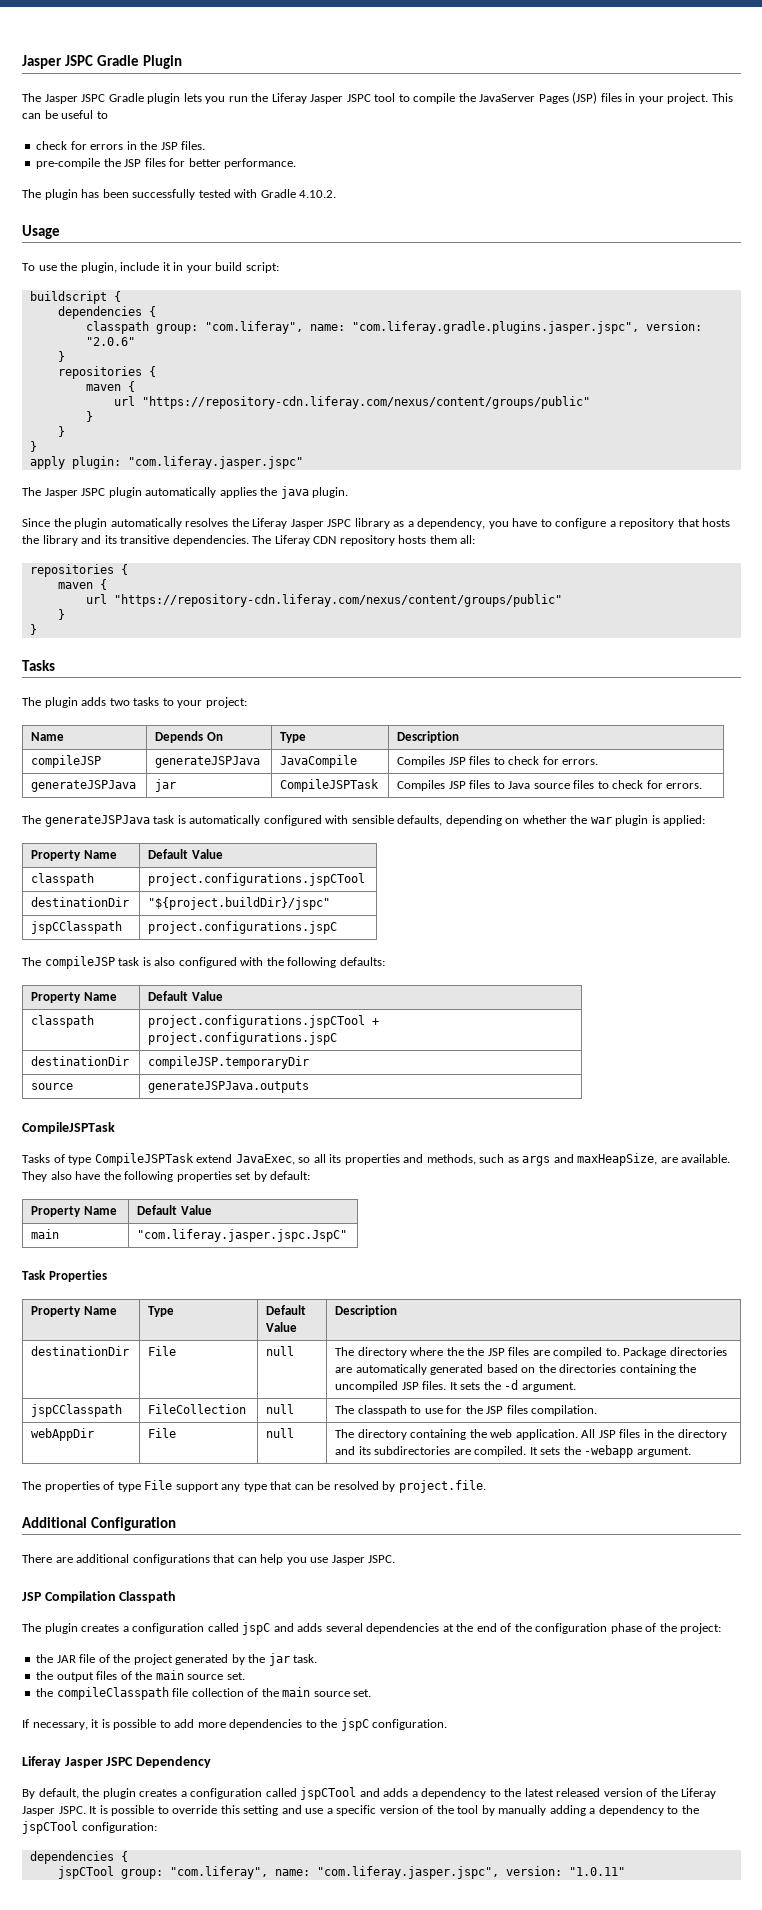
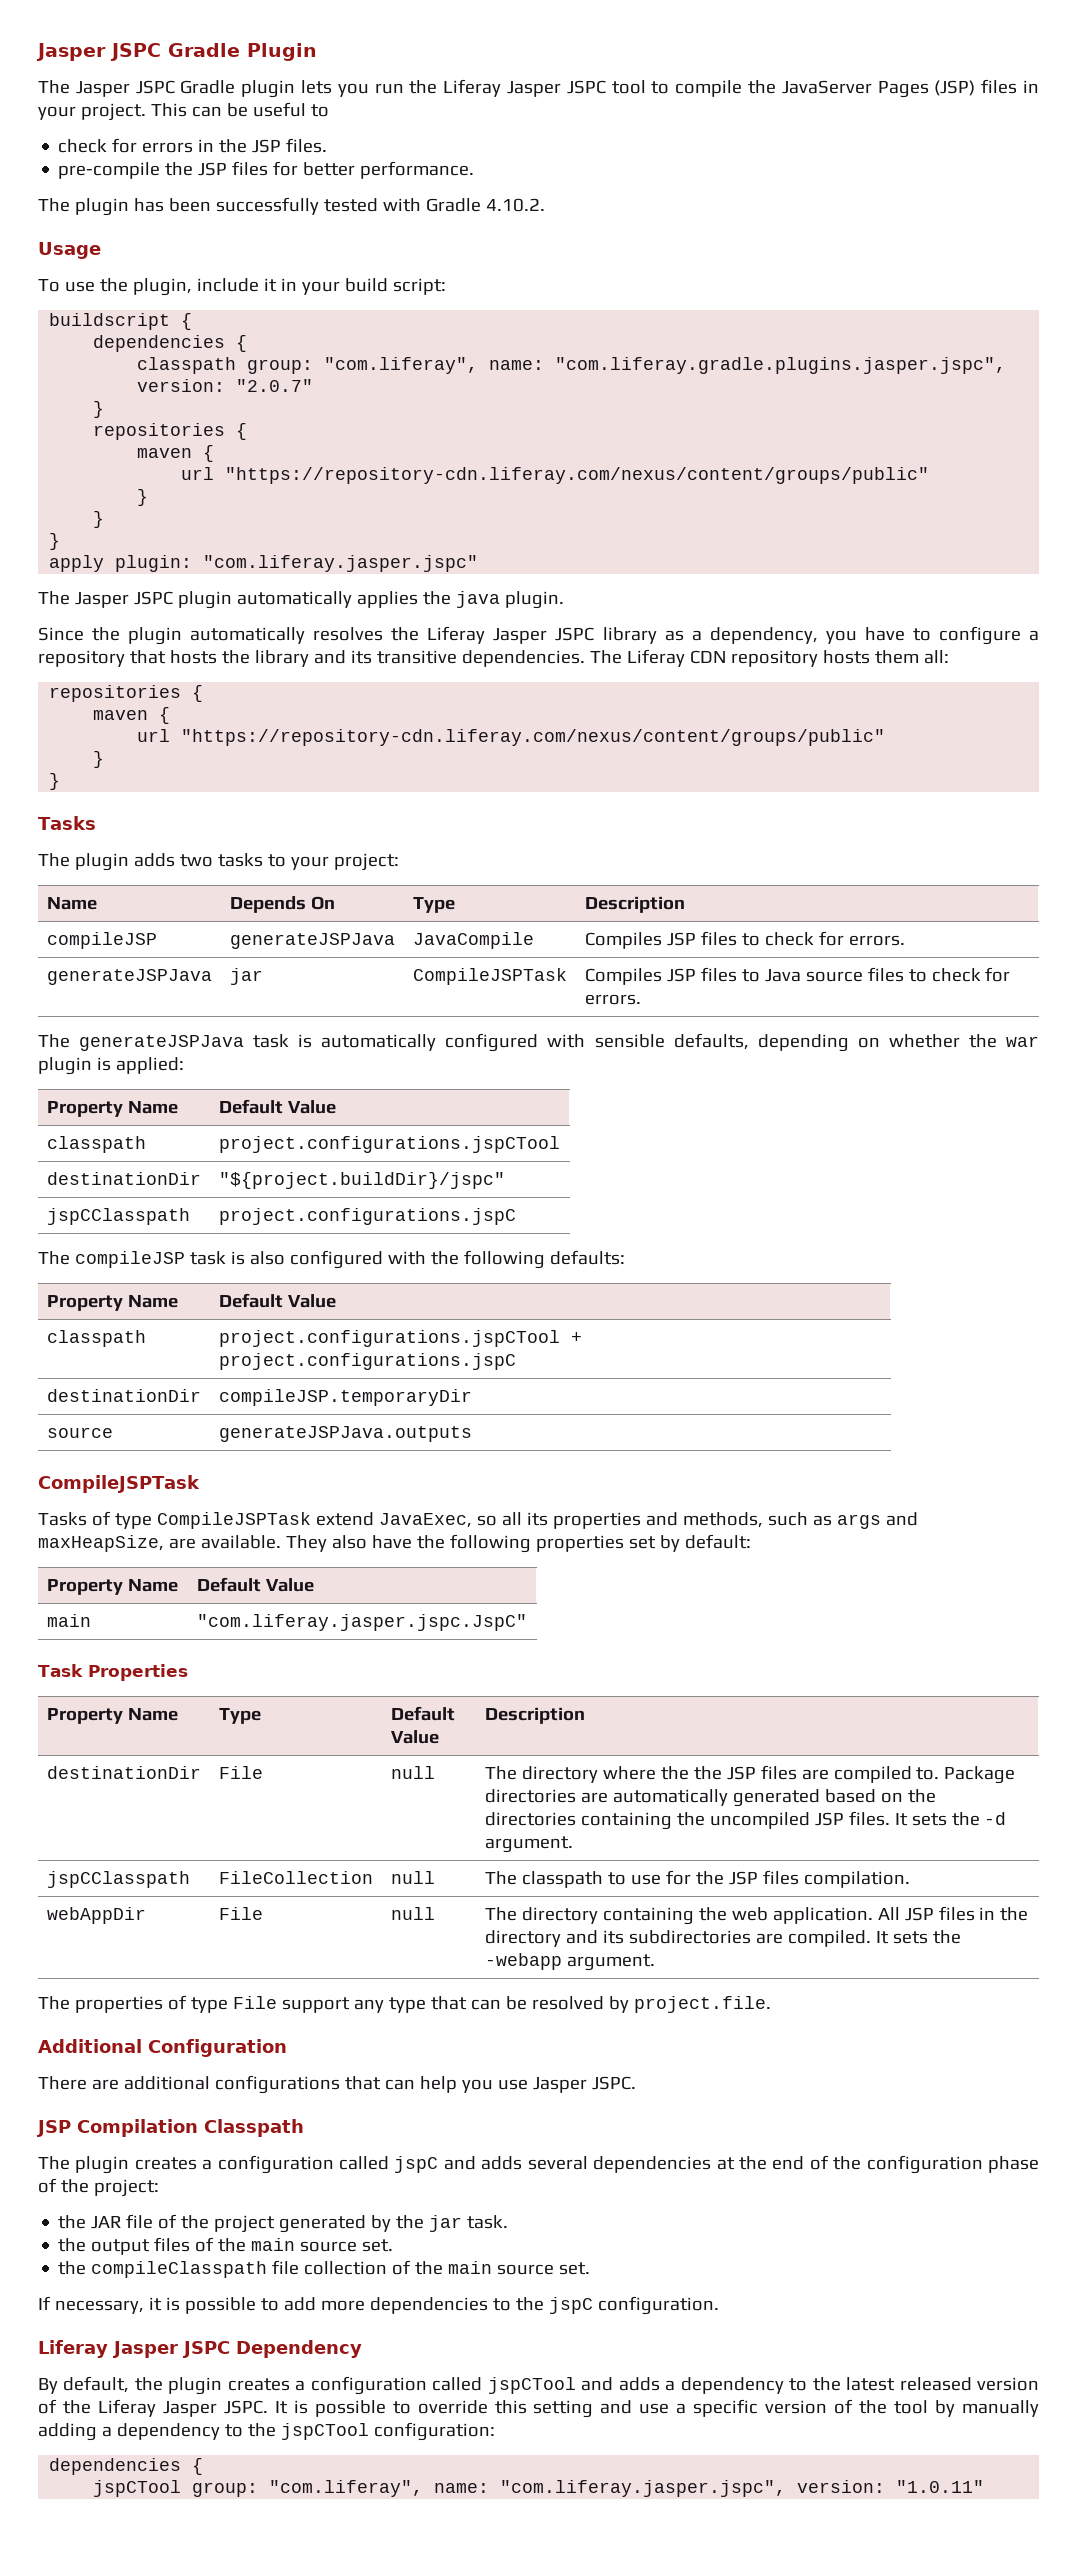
[85,337,135,346] "2.0.6" -> [236,379,314,392] "2.0.7"

